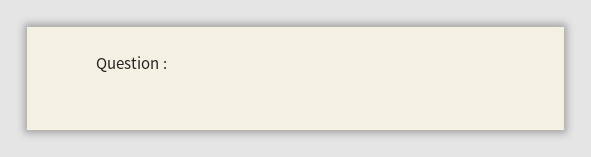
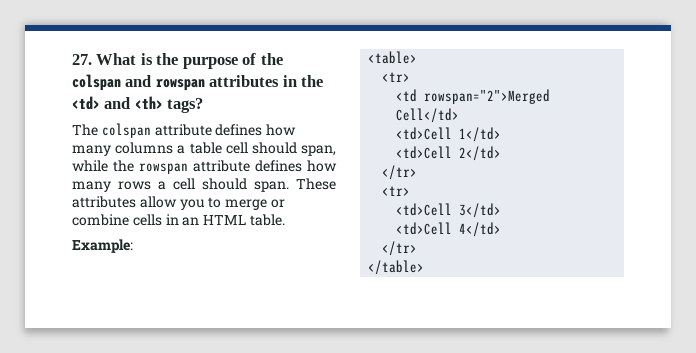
[96,56,168,72] Question : -> [72,53,283,69] [72,74,324,91] [72,96,204,113] [72,123,297,138] [72,142,336,156] [72,160,337,174] [72,178,336,192] [72,196,285,210] [72,214,285,226] [72,239,133,253] [368,51,418,64] [382,72,411,82] [396,89,551,104] [396,108,460,123] [396,127,502,142] [396,146,502,161] [382,165,418,180] [382,186,411,196] [396,203,502,218] [396,222,502,237] [382,241,418,256] [368,260,425,275] 27. What is the purpose of the colspan and rowspan attributes in the <td> and <th> tags? // The colspan attribute defines how many columns a table cell should span, while the rowspan attribute defines how many rows a cell should span. These attributes allow you to merge or combine cells in an HTML table. // Example: // <table> // <tr> // <td rowspan="2">Merged Cell</td> // <td>Cell 1</td> // <td>Cell 2</td> // </tr> // <tr> // <td>Cell 3</td> // <td>Cell 4</td> // </tr> // </table>

